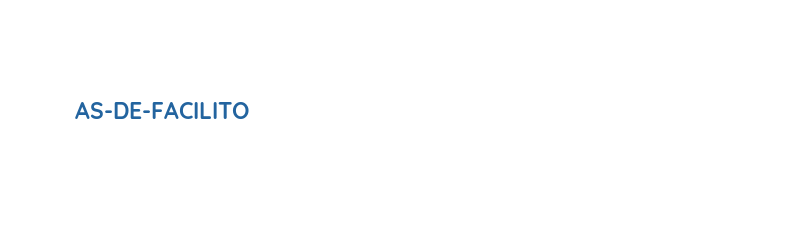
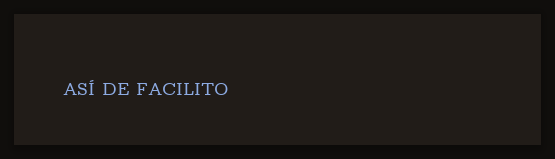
[75,101,249,119] AS-DE-FACILITO -> [63,80,229,95] ASÍ DE FACILITO

